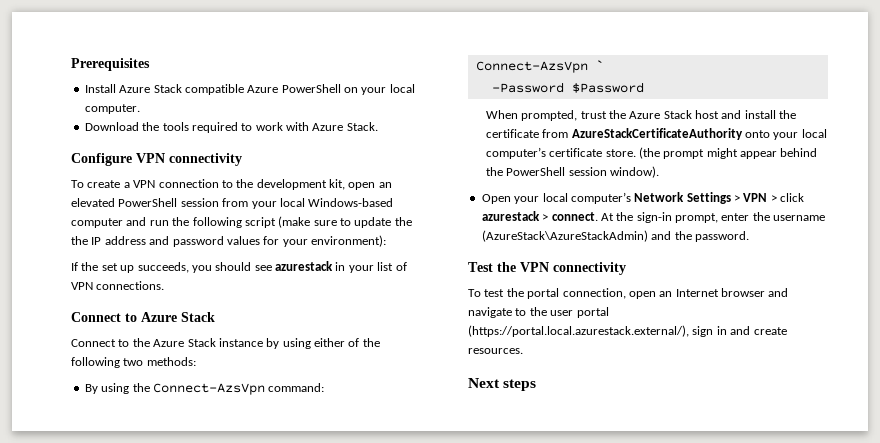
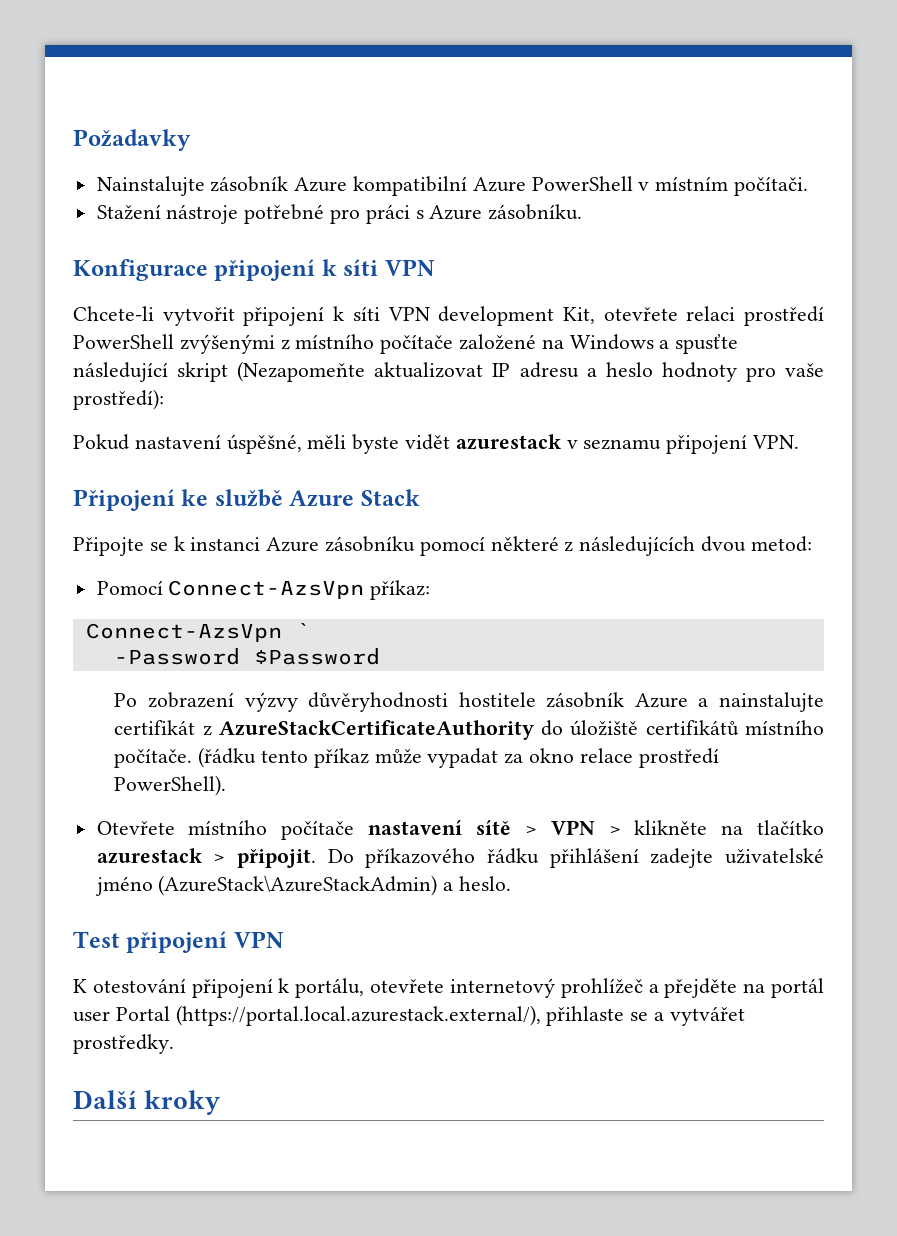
[71,58,150,71] [84,84,415,95] [84,104,140,114] [84,122,378,133] [71,153,242,166] [71,179,392,190] [71,198,394,209] [71,216,412,228] [71,235,386,247] [71,261,407,273] [71,281,165,290] [71,312,215,322] [71,338,380,349] [71,357,196,368] [84,383,325,395] [475,60,604,73] [491,82,644,93] [485,110,797,121] [485,128,827,140] [485,147,818,159] [485,166,659,178] [481,192,805,204] [481,211,826,223] [481,230,749,242] Prerequisites // Install Azure Stack compatible Azure PowerShell on your local computer. // Download the tools required to work with Azure Stack. // Configure VPN connectivity // To create a VPN connection to the development kit, open an elevated PowerShell session from your local Windows-based computer and run the following script (make sure to update the the IP address and password values for your environment): // If the set up succeeds, you should see azurestack in your list of VPN connections. // Connect to Azure Stack // Connect to the Azure Stack instance by using either of the following two methods: // By using the Connect-AzsVpn command: // Connect-AzsVpn ` // -Password $Password // When prompted, trust the Azure Stack host and install the certificate from AzureStackCertificateAuthority onto your local computer’s certificate store. (the prompt might appear behind the PowerShell session window). // Open your local computer’s Network Settings > VPN > click azurestack > connect. At the sign-in prompt, enter the username (AzureStack\AzureStackAdmin) and the password. -> [73,129,191,151] [96,176,809,196] [96,204,583,224] [73,259,435,281] [73,306,824,326] [73,334,739,354] [73,361,825,382] [73,389,164,410] [73,434,800,454] [73,489,420,511] [73,536,812,556] [96,580,431,600] [85,623,310,642] [113,648,380,665] [114,692,824,712] [114,720,824,740] [114,747,719,768] [114,775,227,796] [96,820,825,840] [96,848,824,868] [94,875,512,896] Požadavky // Nainstalujte zásobník Azure kompatibilní Azure PowerShell v místním počítači. // Stažení nástroje potřebné pro práci s Azure zásobníku. // Konfigurace připojení k síti VPN // Chcete-li vytvořit připojení k síti VPN development Kit, otevřete relaci prostředí PowerShell zvýšenými z místního počítače založené na Windows a spusťte následující skript (Nezapomeňte aktualizovat IP adresu a heslo hodnoty pro vaše prostředí): // Pokud nastavení úspěšné, měli byste vidět azurestack v seznamu připojení VPN. // Připojení ke službě Azure Stack // Připojte se k instanci Azure zásobníku pomocí některé z následujících dvou metod: // Pomocí Connect-AzsVpn příkaz: // Connect-AzsVpn ` // -Password $Password // Po zobrazení výzvy důvěryhodnosti hostitele zásobník Azure a nainstalujte certifikát z AzureStackCertificateAuthority do úložiště certifikátů místního počítače. (řádku tento příkaz může vypadat za okno relace prostředí PowerShell). // Otevřete místního počítače nastavení sítě > VPN > klikněte na tlačítko azurestack > připojit. Do příkazového řádku přihlášení zadejte uživatelské jméno (AzureStack\AzureStackAdmin) a heslo.
[497,262,626,275] [468,288,789,299] [468,307,609,318] [468,325,787,337] [468,348,523,354] [468,378,537,391] the VPN connectivity // To test the portal connection, open an Internet browser and navigate to the user portal (https://portal.local.azurestack.external/), sign in and create resources. // Next steps -> [126,931,284,953] [73,978,825,998] [73,1005,745,1026] [73,1034,174,1054] [73,1090,221,1115] připojení VPN // K otestování připojení k portálu, otevřete internetový prohlížeč a přejděte na portál user Portal (https://portal.local.azurestack.external/), přihlaste se a vytvářet prostředky. // Další kroky

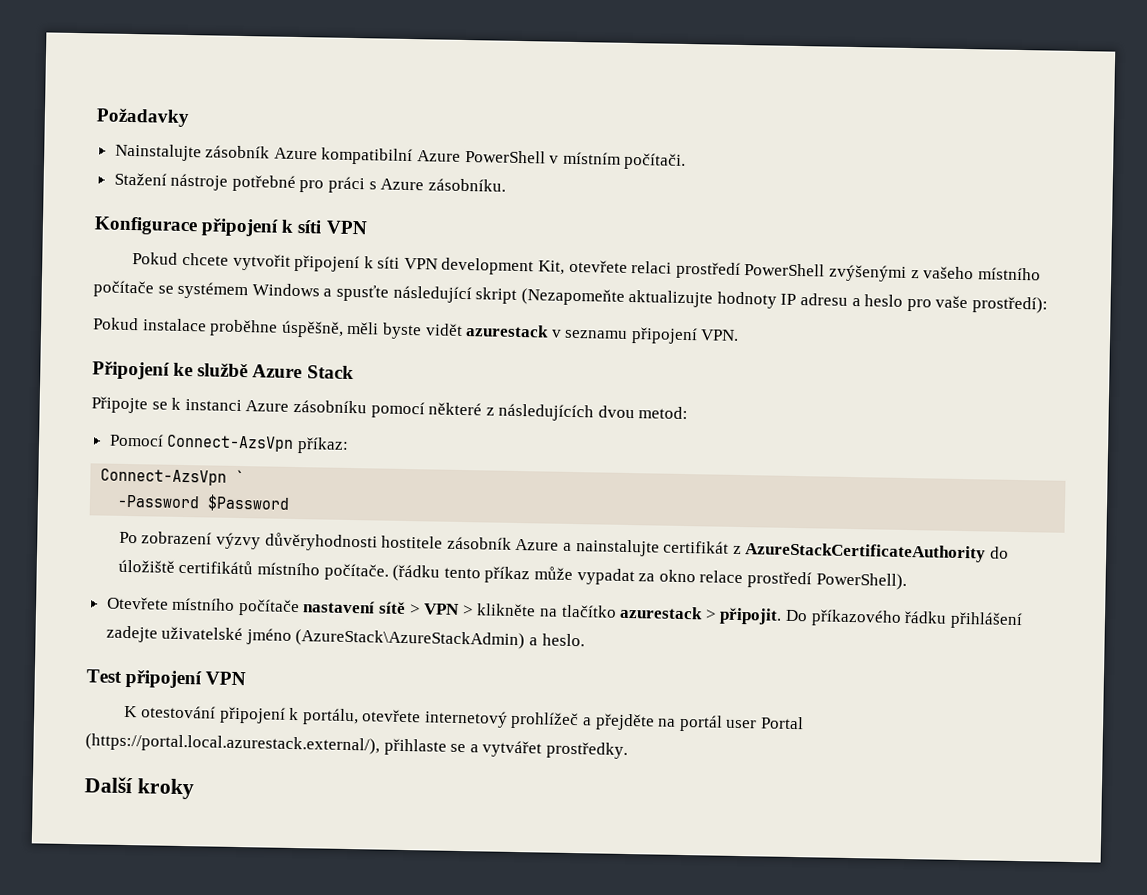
[73,306,154,321] Chcete-li -> [132,252,229,266] Pokud chcete
[295,334,564,354] místního počítače založené na -> [923,266,1041,281] [93,280,249,300] vašeho místního počítače se systémem
[374,362,484,378] aktualizovat -> [628,289,777,309] aktualizujte hodnoty
[661,362,737,382] hodnoty -> (904, 300) none
[134,434,302,454] nastavení úspěšné, -> [142,318,344,338] instalace proběhne úspěšně,

